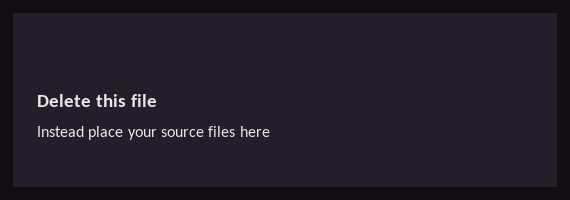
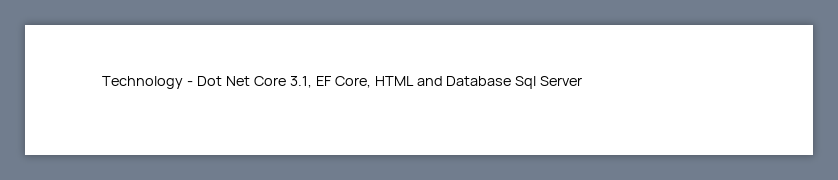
[37,94,157,107] [37,126,270,140] Delete this file // Instead place your source files here -> [102,76,583,89] Technology - Dot Net Core 3.1, EF Core, HTML and Database Sql Server

